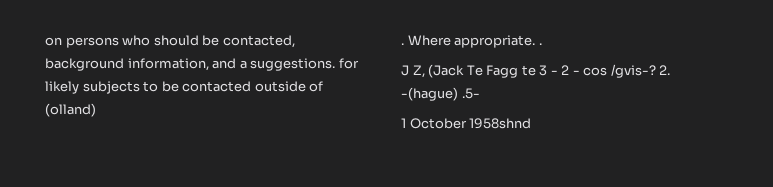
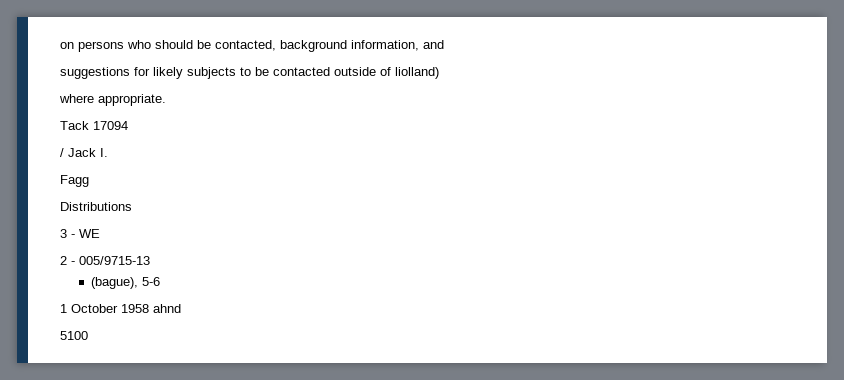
[239,58,336,71] a suggestions. -> [60,67,130,79] // suggestions
[45,103,96,117] [401,35,542,48] [401,64,483,78] (olland) // . Where appropriate. . // J Z, (Jack Te -> [395,67,439,79] [59,94,166,106] [60,121,128,130] [60,148,108,157] liolland) // where appropriate. // Tack 17094 // / Jack I. //
[521,65,536,76] te -> [60,202,132,211] // Distributions //
(558, 72) none -> [79,229,100,238] WE //
[583,64,671,78] [401,87,480,101] cos /gvis-? 2. -(hague) .5- -> [79,256,150,265] [90,277,160,289] 005/9715-13 // (bague), 5-6
[469,118,532,129] 1958shnd -> [121,304,181,313] [60,331,88,340] 1958 ahnd // 5100

